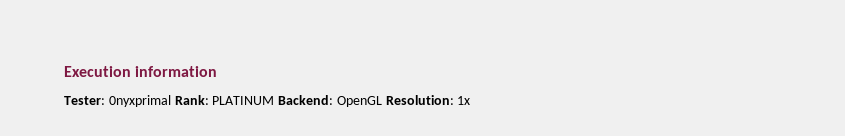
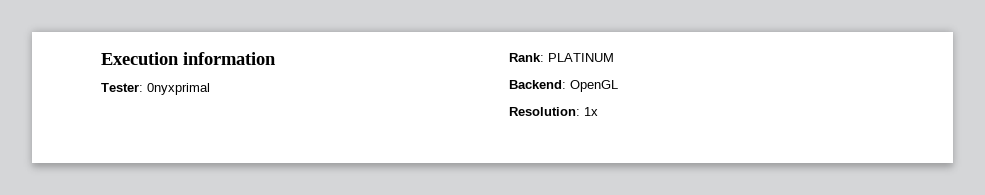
(171, 101) none -> (210, 89) //
(275, 100) none -> (614, 57) //
(382, 101) none -> (618, 86) //

